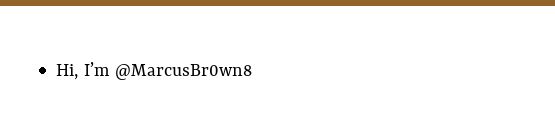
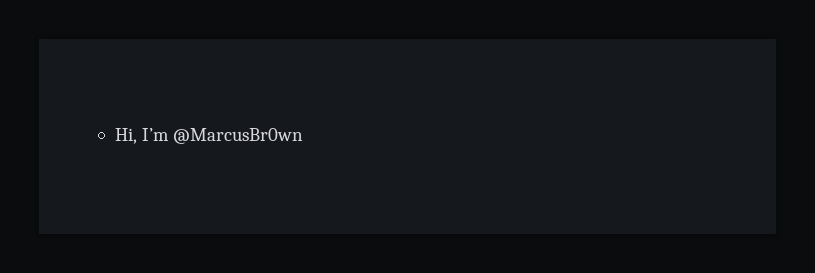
[114,64,252,80] @MarcusBr0wn8 -> [173,128,304,144] @MarcusBr0wn

